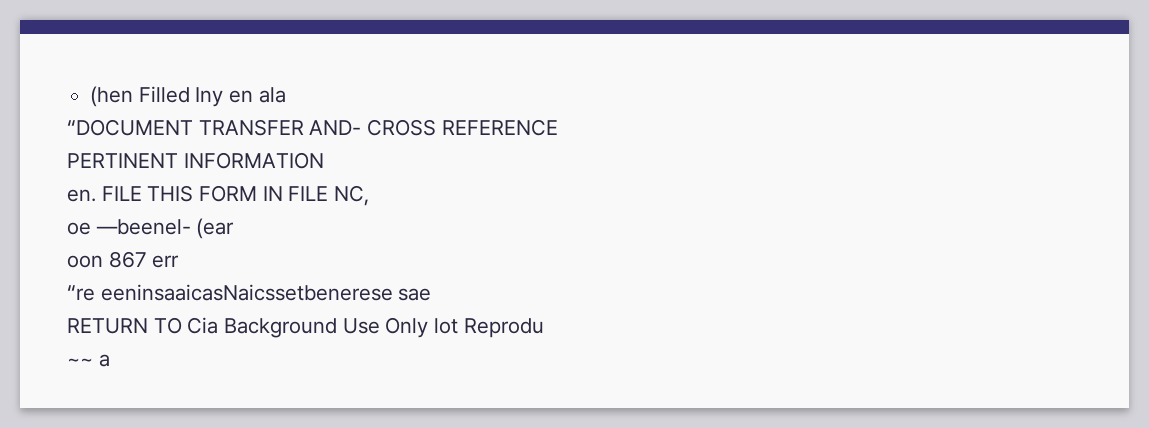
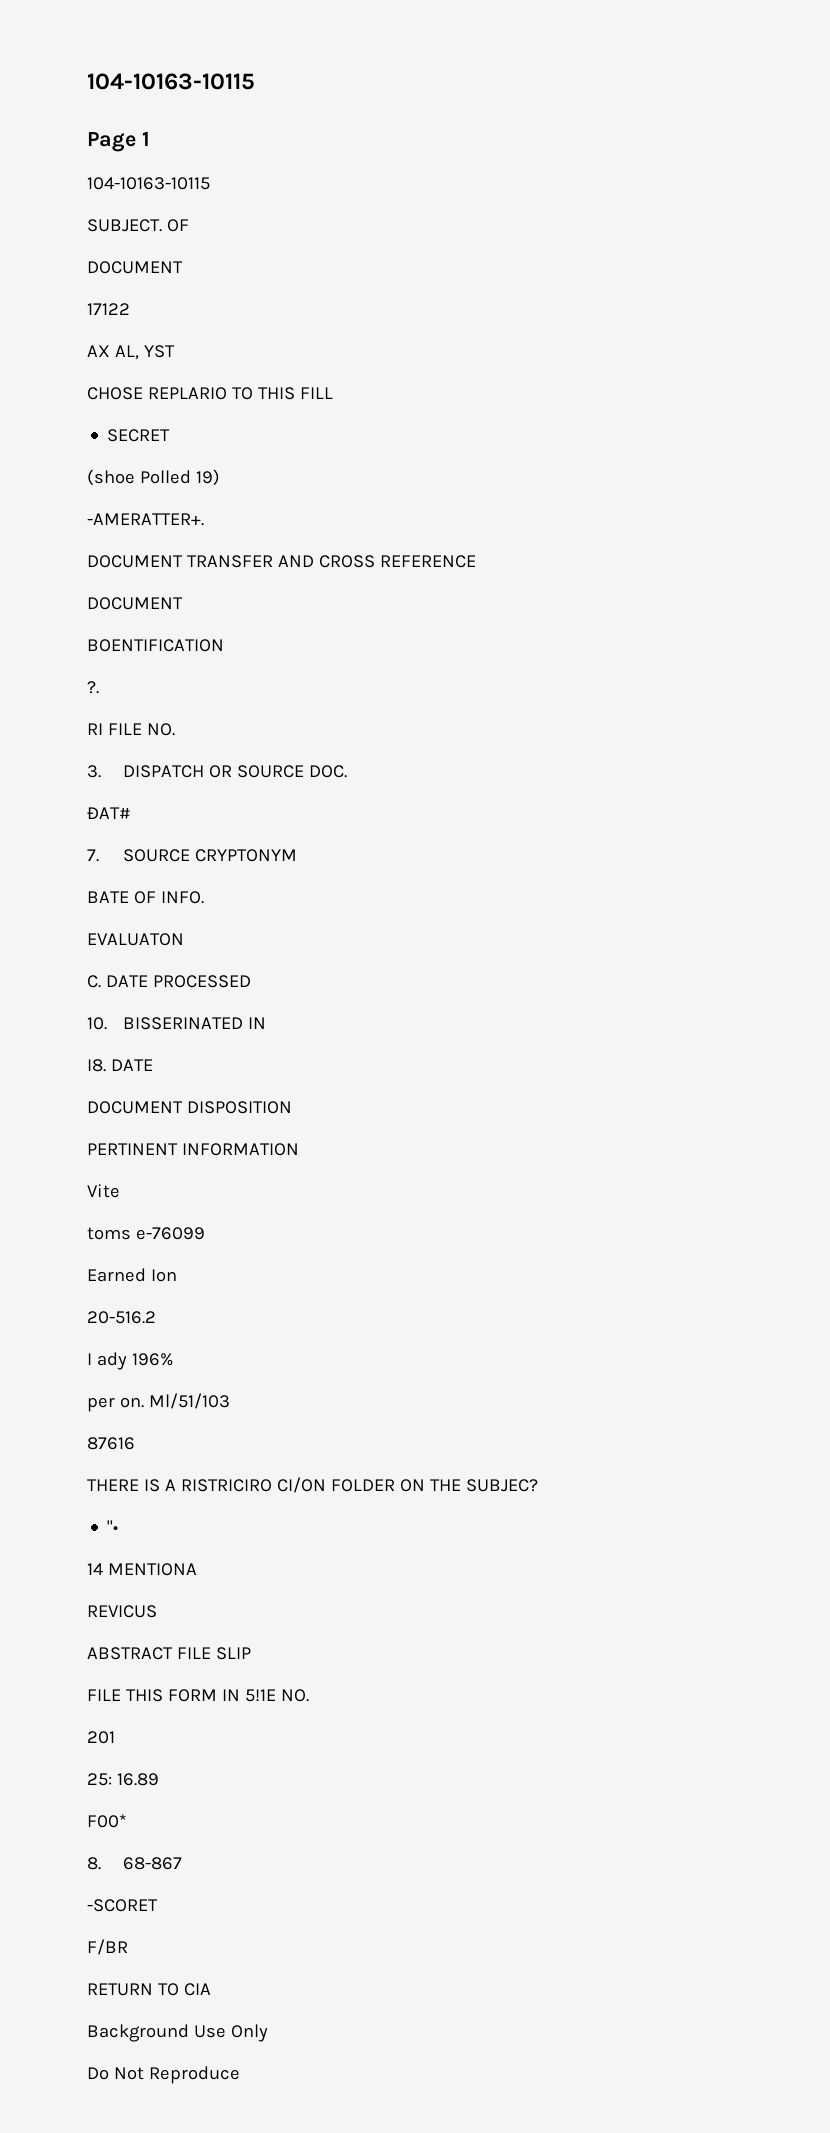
[90,86,286,107] [67,119,558,136] [67,152,324,169] [67,185,370,206] [67,218,235,239] [67,251,180,268] [67,284,432,301] (hen Filled Iny en ala // “DOCUMENT TRANSFER AND- CROSS REFERENCE // PERTINENT INFORMATION // en. FILE THIS FORM IN FILE NC, // oe —beenel- (ear // oon 867 err // “re eeninsaaicasNaicssetbenerese sae -> [87,73,255,90] [87,131,150,152] [87,177,210,190] [87,219,189,232] [87,261,183,274] [87,303,130,315] [87,345,175,360] [87,387,333,400] [107,429,171,442] [87,469,220,486] [87,513,204,526] [87,555,476,568] [87,597,183,610] [87,639,224,652] [87,681,99,694] [87,723,175,736] [87,765,348,778] [87,807,131,819] [87,849,298,862] [87,891,204,904] [87,933,184,946] [87,975,251,988] [87,1017,267,1030] [87,1059,153,1072] [87,1101,292,1114] [87,1143,299,1156] [87,1184,120,1198] [87,1227,205,1240] [87,1268,177,1282] [87,1311,156,1324] [87,1352,173,1370] [87,1393,230,1412] [87,1437,135,1450] [87,1477,538,1493] [107,1520,119,1533] [87,1563,197,1576] [87,1605,157,1618] [87,1647,251,1660] [87,1689,309,1702] [87,1731,115,1744] [87,1773,159,1786] [87,1814,127,1828] [87,1857,183,1870] [87,1899,158,1912] [87,1939,128,1955] 104-10163-10115 // Page 1 // 104-10163-10115 // SUBJECT. OF // DOCUMENT // 17122 // AX AL, YST // CHOSE REPLARIO TO THIS FILL // SECRET // (shoe Polled 19) // -AMERATTER+. // DOCUMENT TRANSFER AND CROSS REFERENCE // DOCUMENT // BOENTIFICATION // ?. // RI FILE NO. // 3. DISPATCH OR SOURCE DOC. // ĐAT# // 7. SOURCE CRYPTONYM // BATE OF INFO. // EVALUATON // C. DATE PROCESSED // 10. BISSERINATED IN // I8. DATE // DOCUMENT DISPOSITION // PERTINENT INFORMATION // Vite // toms e-76099 // Earned Ion // 20-516.2 // I ady 196% // per on. Ml/51/103 // 87616 // THERE IS A RISTRICIRO CI/ON FOLDER ON THE SUBJEC? // "• // 14 MENTIONA // REVICUS // ABSTRACT FILE SLIP // FILE THIS FORM IN 5!1E NO. // 201 // 25: 16.89 // F00* // 8. 68-867 // -SCORET // F/BR
[187,317,219,334] Cia -> [183,1983,211,1996] CIA //
[434,318,544,338] [67,354,110,367] lot Reprodu // ~~ a -> [87,2066,240,2084] // Do Not Reproduce

